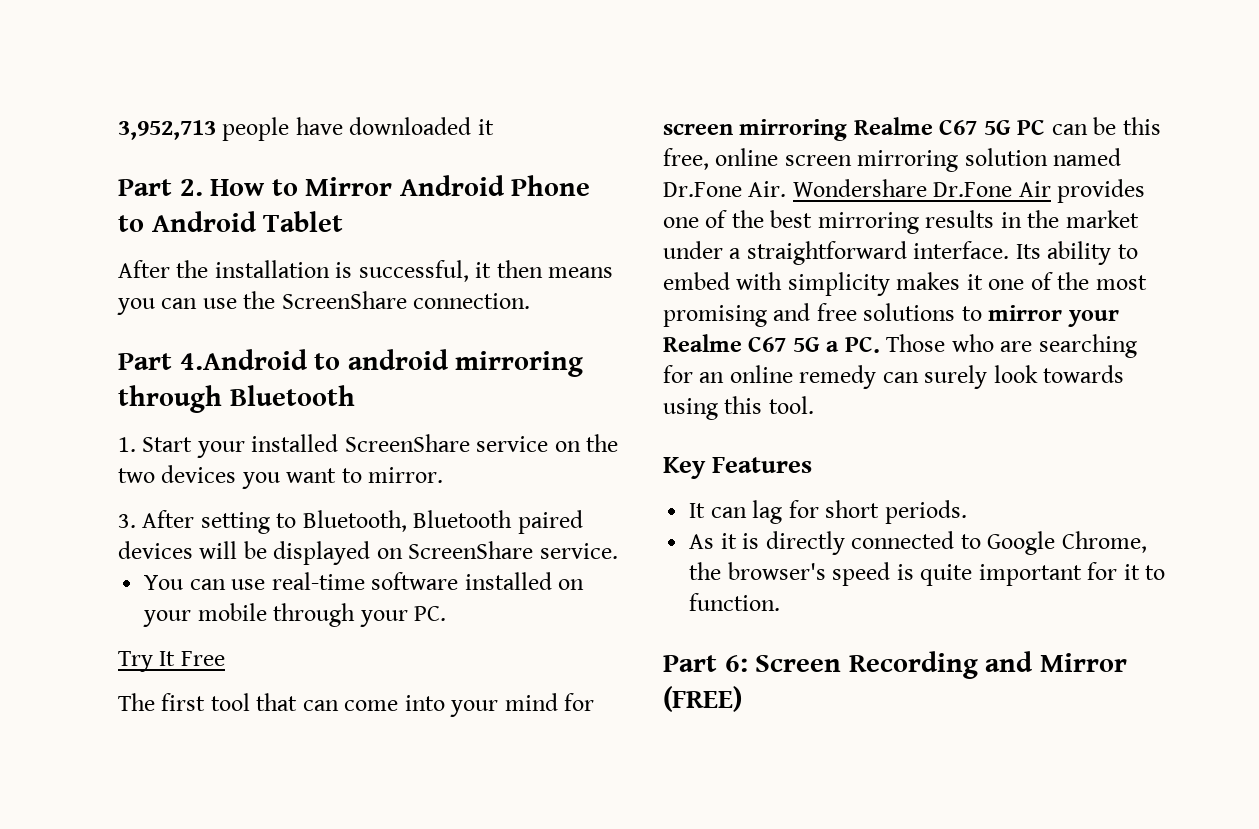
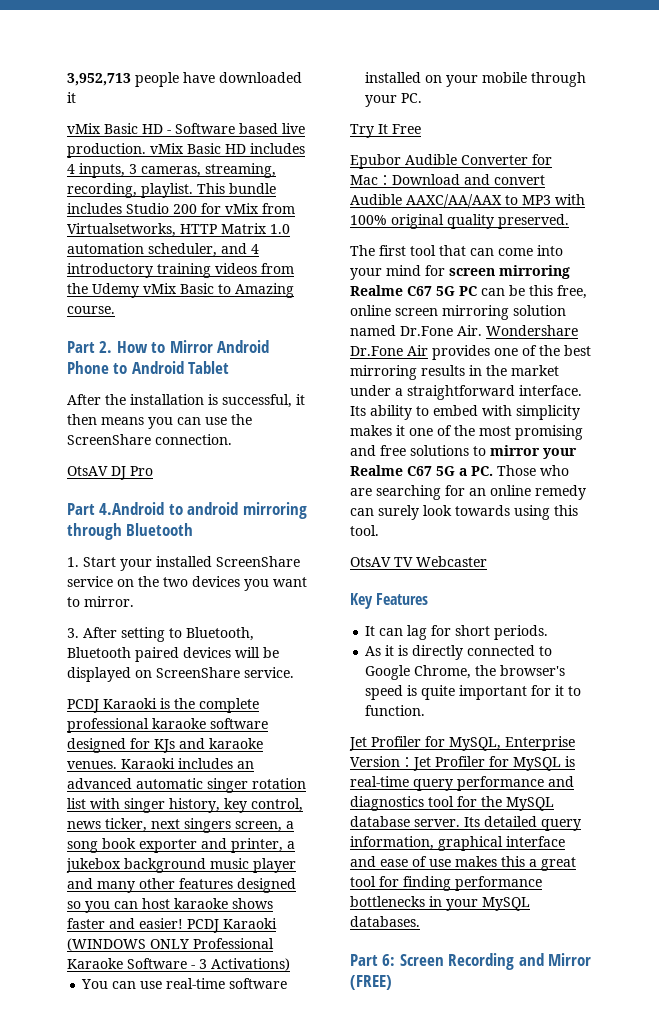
(494, 127) none -> [67,123,305,134] [67,143,305,158] [67,163,276,178] [67,183,276,198] [67,203,295,214] [67,223,290,237] [67,243,259,257] [67,263,294,278] [67,283,294,298] [67,306,115,314] // vMix Basic HD - Software based live production. vMix Basic HD includes 4 inputs, 3 cameras, streaming, recording, playlist. This bundle includes Studio 200 for vMix from Virtualsetworks, HTTP Matrix 1.0 automation scheduler, and 4 introductory training videos from the Udemy vMix Basic to Amazing course.
(531, 301) none -> [67,466,153,480] // OtsAV DJ Pro
(618, 551) none -> [67,698,259,713] [67,718,268,733] [67,738,263,753] [67,758,254,769] [67,778,306,793] [67,798,303,813] [67,818,294,833] [67,838,295,853] [66,858,296,873] [67,878,296,893] [67,898,273,913] [67,918,277,933] [67,938,274,951] [67,958,290,971] // PCDJ Karaoki is the complete professional karaoke software designed for KJs and karaoke venues. Karaoki includes an advanced automatic singer rotation list with singer history, key control, news ticker, next singers screen, a song book exporter and printer, a jukebox background music player and many other features designed so you can host karaoke shows faster and easier! PCDJ Karaoki (WINDOWS ONLY Professional Karaoke Software - 3 Activations)
(225, 658) none -> [350,154,552,169] [350,174,545,185] [350,194,585,207] [350,214,569,229] // Epubor Audible Converter for Mac：Download and convert Audible AAXC/AA/AAX to MP3 with 100% original quality preserved.
(814, 405) none -> [350,556,487,567] // OtsAV TV Webcaster
(781, 602) none -> [349,736,575,751] [350,756,575,771] [350,776,574,791] [350,796,554,811] [350,816,581,831] [350,836,565,851] [350,856,576,871] [350,876,542,891] [350,896,530,911] [350,916,420,927] // Jet Profiler for MySQL, Enterprise Version：Jet Profiler for MySQL is real-time query performance and diagnostics tool for the MySQL database server. Its detailed query information, graphical interface and ease of use makes this a great tool for finding performance bottlenecks in your MySQL databases.

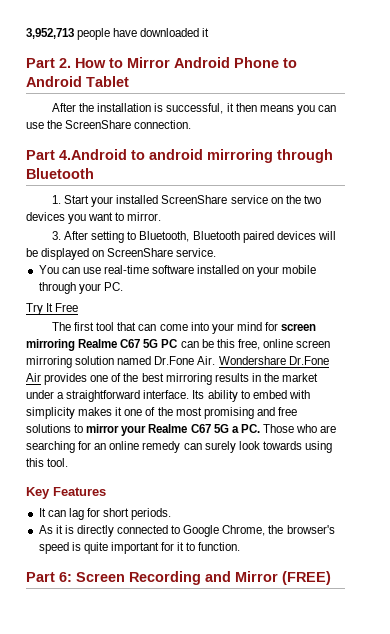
[67,123,305,134] [67,143,305,158] [67,163,276,178] [67,183,276,198] [67,203,295,214] [67,223,290,237] [67,243,259,257] [67,263,294,278] [67,283,294,298] [67,306,115,314] // vMix Basic HD - Software based live production. vMix Basic HD includes 4 inputs, 3 cameras, streaming, recording, playlist. This bundle includes Studio 200 for vMix from Virtualsetworks, HTTP Matrix 1.0 automation scheduler, and 4 introductory training videos from the Udemy vMix Basic to Amazing course. -> (210, 32) none
[67,466,153,480] // OtsAV DJ Pro -> (192, 124) none
[67,698,259,713] [67,718,268,733] [67,738,263,753] [67,758,254,769] [67,778,306,793] [67,798,303,813] [67,818,294,833] [67,838,295,853] [66,858,296,873] [67,878,296,893] [67,898,273,913] [67,918,277,933] [67,938,274,951] [67,958,290,971] // PCDJ Karaoki is the complete professional karaoke software designed for KJs and karaoke venues. Karaoki includes an advanced automatic singer rotation list with singer history, key control, news ticker, next singers screen, a song book exporter and printer, a jukebox background music player and many other features designed so you can host karaoke shows faster and easier! PCDJ Karaoki (WINDOWS ONLY Professional Karaoke Software - 3 Activations) -> (217, 252) none
[350,154,552,169] [350,174,545,185] [350,194,585,207] [350,214,569,229] // Epubor Audible Converter for Mac：Download and convert Audible AAXC/AA/AAX to MP3 with 100% original quality preserved. -> (79, 307) none
[350,556,487,567] // OtsAV TV Webcaster -> (69, 462) none
[349,736,575,751] [350,756,575,771] [350,776,574,791] [350,796,554,811] [350,816,581,831] [350,836,565,851] [350,856,576,871] [350,876,542,891] [350,896,530,911] [350,916,420,927] // Jet Profiler for MySQL, Enterprise Version：Jet Profiler for MySQL is real-time query performance and diagnostics tool for the MySQL database server. Its detailed query information, graphical interface and ease of use makes this a great tool for finding performance bottlenecks in your MySQL databases. -> (241, 546) none

